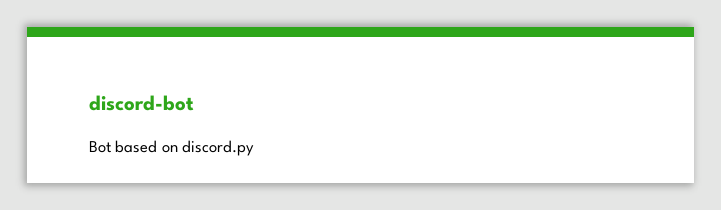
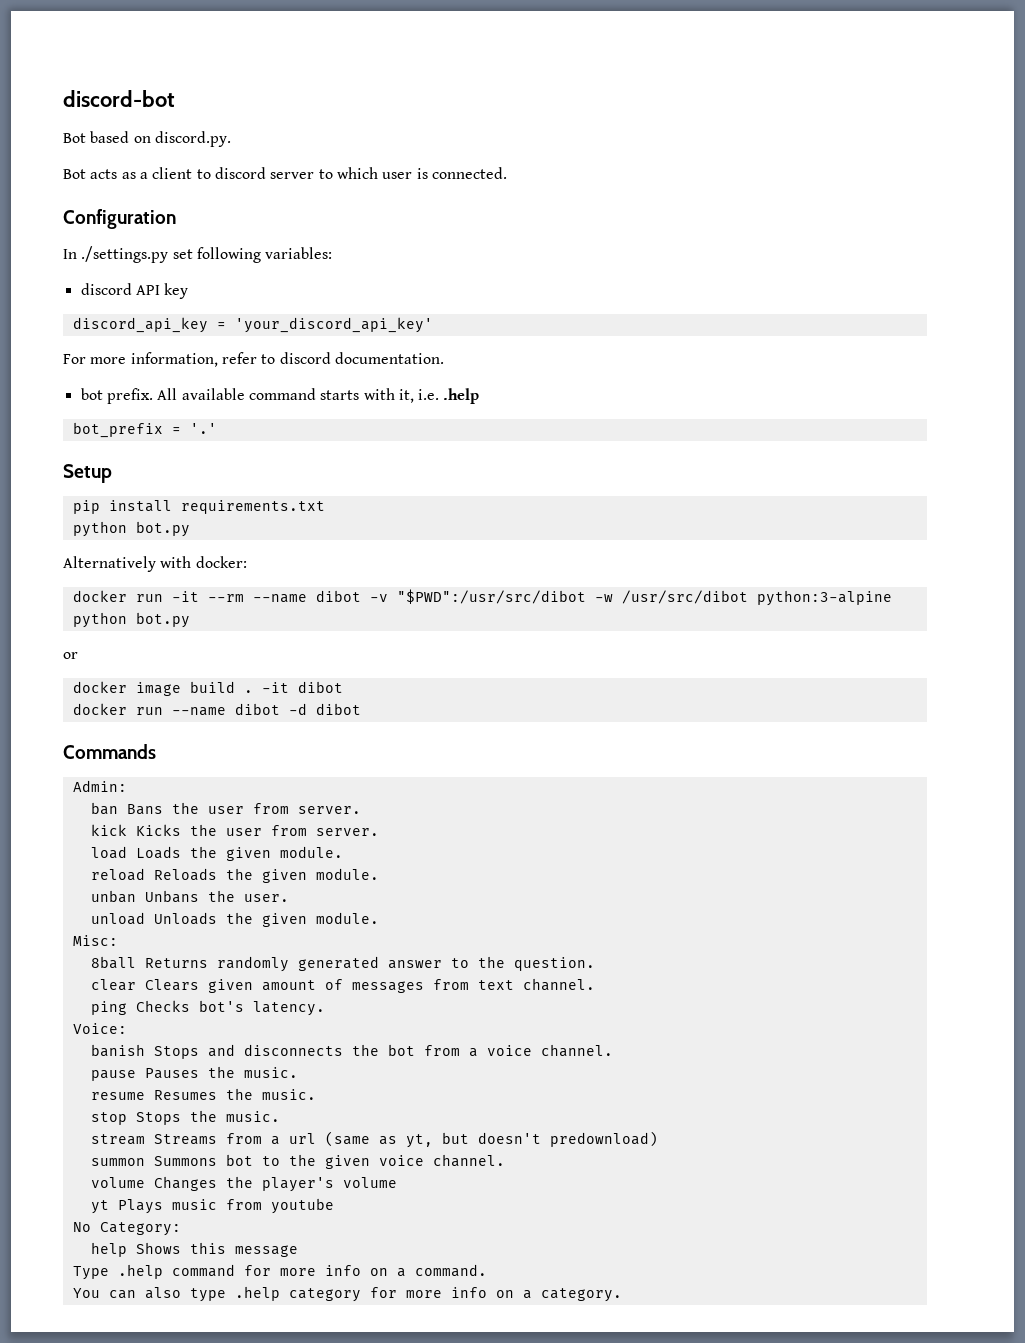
[182,140,255,156] discord.py -> [154,131,231,147] [63,167,507,179] [63,209,176,229] [63,246,333,263] [80,283,189,299] [72,317,433,333] [63,352,444,367] [80,388,480,404] [72,422,217,438] [63,464,112,483] [72,500,325,514] [72,521,190,537] [63,556,247,572] [72,589,892,606] [72,612,190,628] [63,652,78,659] [72,681,343,696] [72,703,361,716] [63,744,156,759] [72,780,127,792] [90,802,361,815] [90,824,379,836] [90,846,343,861] [90,868,379,883] [90,890,289,903] [90,912,379,927] [72,935,118,946] [90,956,595,972] [90,978,595,993] [90,1000,325,1016] [72,1023,127,1034] [90,1044,613,1059] [90,1066,298,1081] [90,1088,316,1100] [90,1110,280,1125] [90,1131,658,1148] [90,1154,505,1169] [90,1176,397,1192] [90,1198,334,1214] [72,1222,181,1236] [90,1242,298,1257] [72,1264,487,1280] [72,1286,622,1302] discord.py. // Bot acts as a client to discord server to which user is connected. // Configuration // In ./settings.py set following variables: // discord API key // discord_api_key = 'your_discord_api_key' // For more information, refer to discord documentation. // bot prefix. All available command starts with it, i.e. .help // bot_prefix = '.' // Setup // pip install requirements.txt // python bot.py // Alternatively with docker: // docker run -it --rm --name dibot -v "$PWD":/usr/src/dibot -w /usr/src/dibot python:3-alpine python bot.py // or // docker image build . -it dibot // docker run --name dibot -d dibot // Commands // Admin: // ban Bans the user from server. // kick Kicks the user from server. // load Loads the given module. // reload Reloads the given module. // unban Unbans the user. // unload Unloads the given module. // Misc: // 8ball Returns randomly generated answer to the question. // clear Clears given amount of messages from text channel. // ping Checks bot's latency. // Voice: // banish Stops and disconnects the bot from a voice channel. // pause Pauses the music. // resume Resumes the music. // stop Stops the music. // stream Streams from a url (same as yt, but doesn't predownload) // summon Summons bot to the given voice channel. // volume Changes the player's volume // yt Plays music from youtube // No Category: // help Shows this message // Type .help command for more info on a command. // You can also type .help category for more info on a category.

